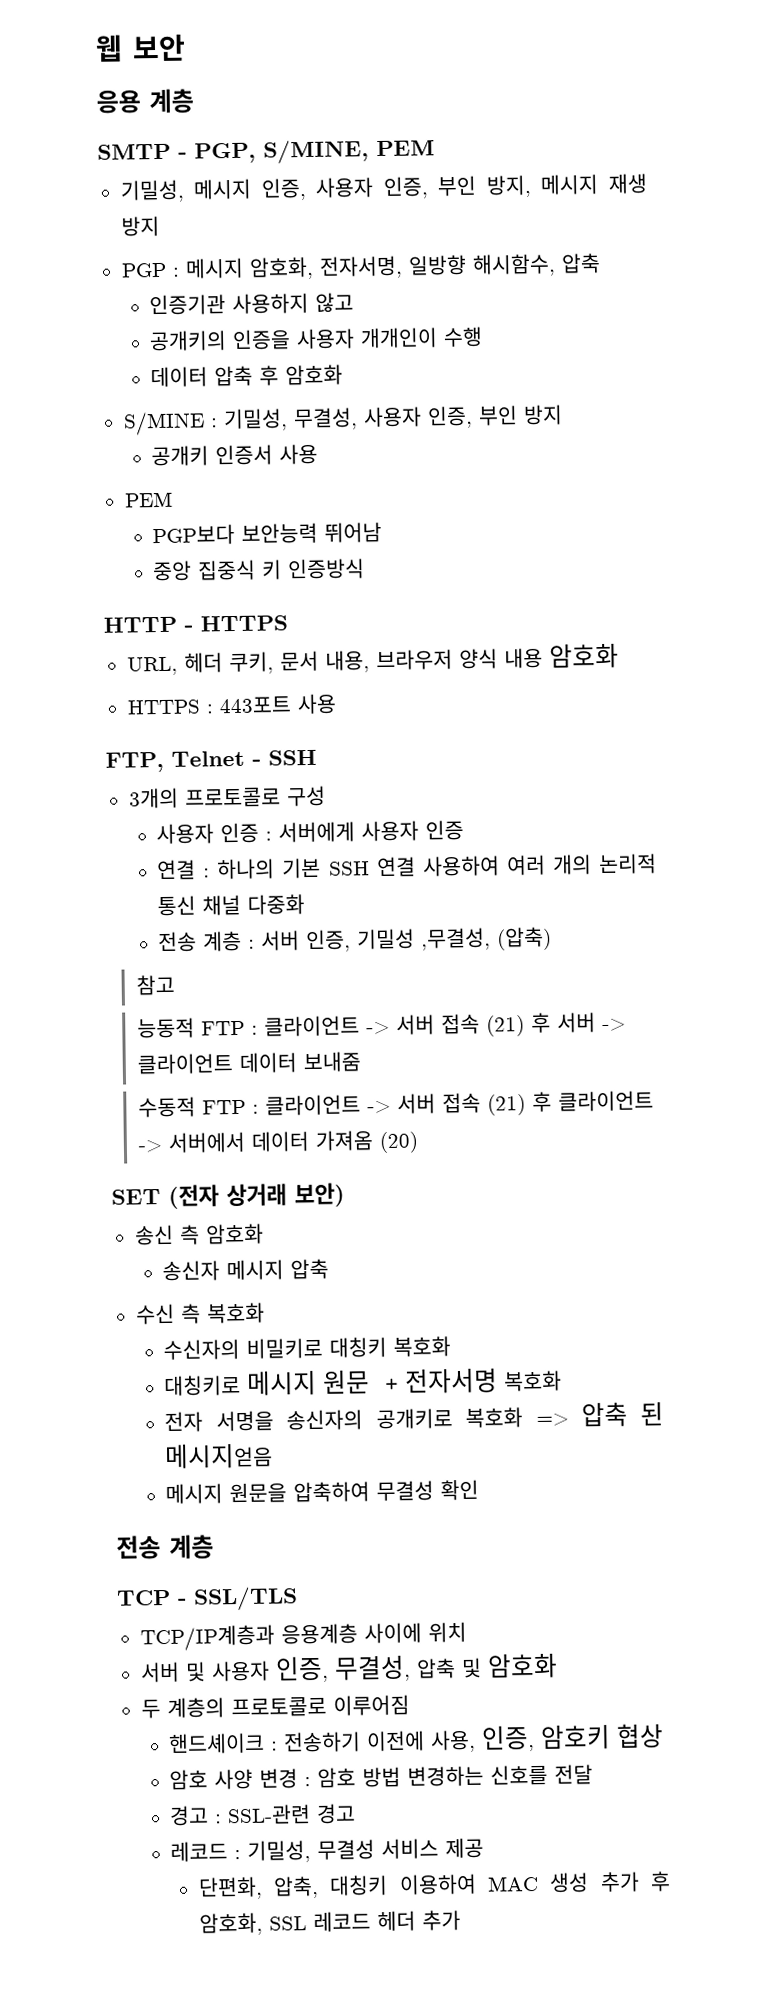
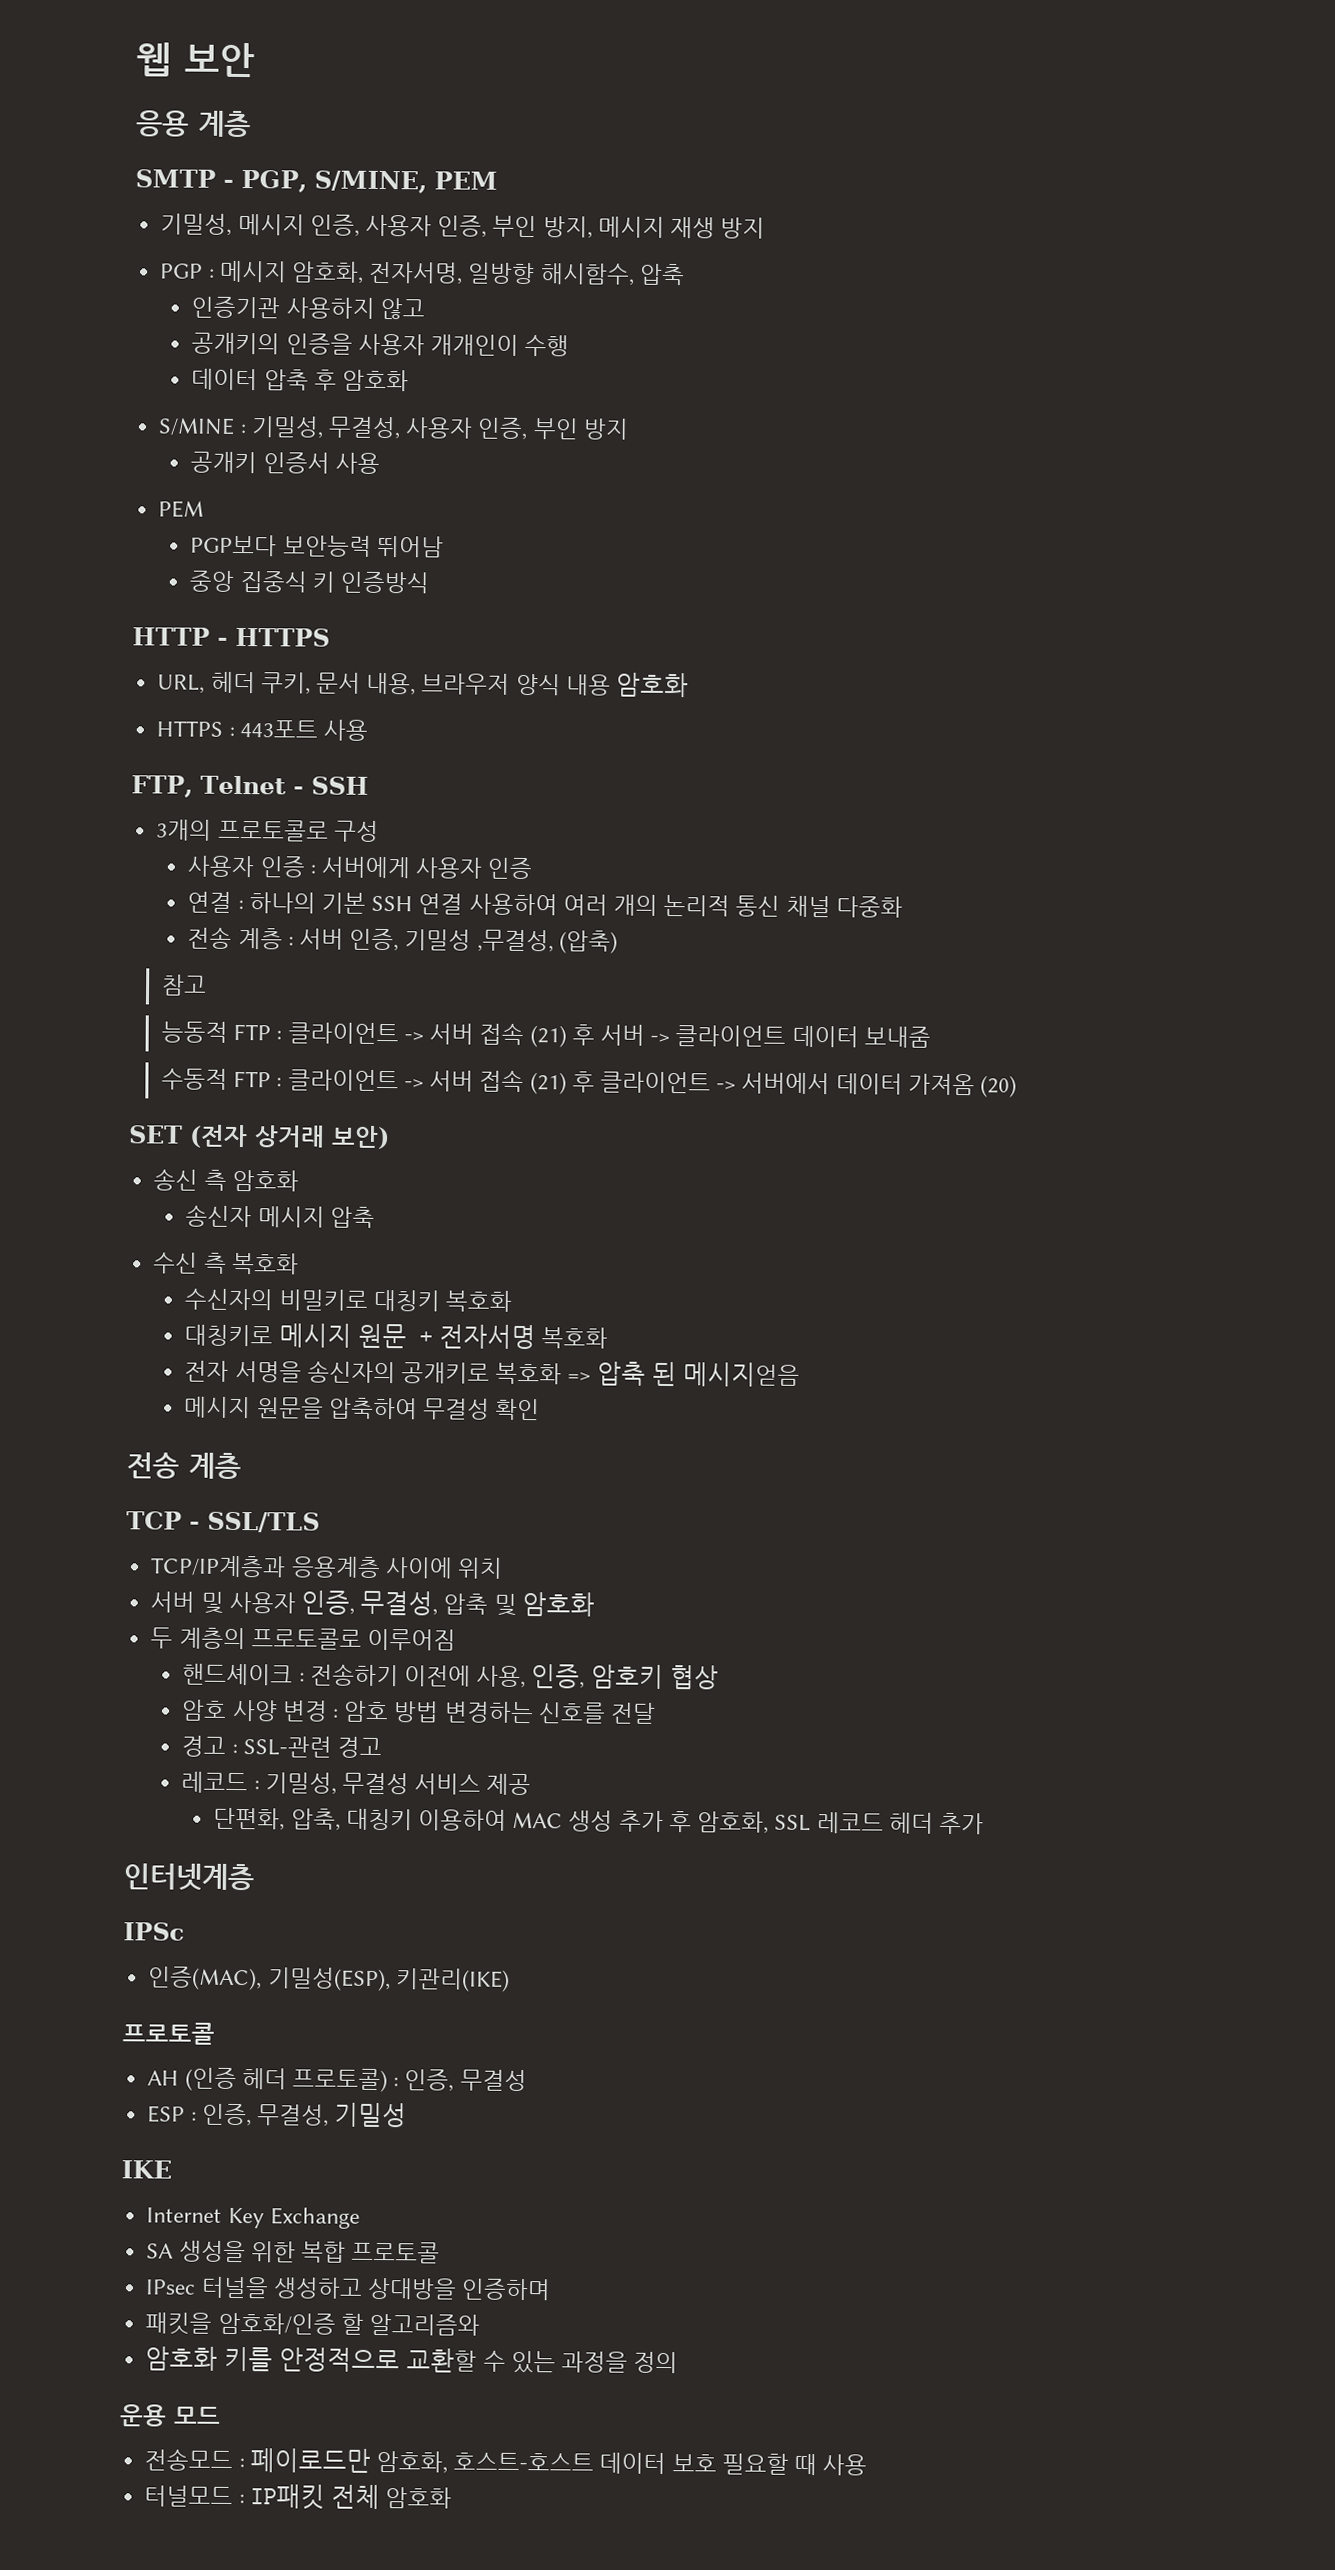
(461, 1920) none -> [123,1863,254,1892] [123,1922,185,1941] [148,1966,510,1992] [122,2022,215,2045] [147,2067,527,2093] [147,2102,408,2128] [121,2160,172,2179] [146,2207,360,2229] [146,2240,441,2264] [145,2276,552,2301] [145,2312,480,2336] [145,2346,679,2374] [120,2404,221,2427] [144,2448,868,2476] [144,2484,452,2510] // 인터넷계층 // IPSc // 인증(MAC), 기밀성(ESP), 키관리(IKE) // 프로토콜 // AH (인증 헤더 프로토콜) : 인증, 무결성 // ESP : 인증, 무결성, 기밀성 // IKE // Internet Key Exchange // SA 생성을 위한 복합 프로토콜 // IPsec 터널을 생성하고 상대방을 인증하며 // 패킷을 암호화/인증 할 알고리즘와 // 암호화 키를 안정적으로 교환할 수 있는 과정을 정의 // 운용 모드 // 전송모드 : 페이로드만 암호화, 호스트-호스트 데이터 보호 필요할 때 사용 // 터널모드 : IP패킷 전체 암호화

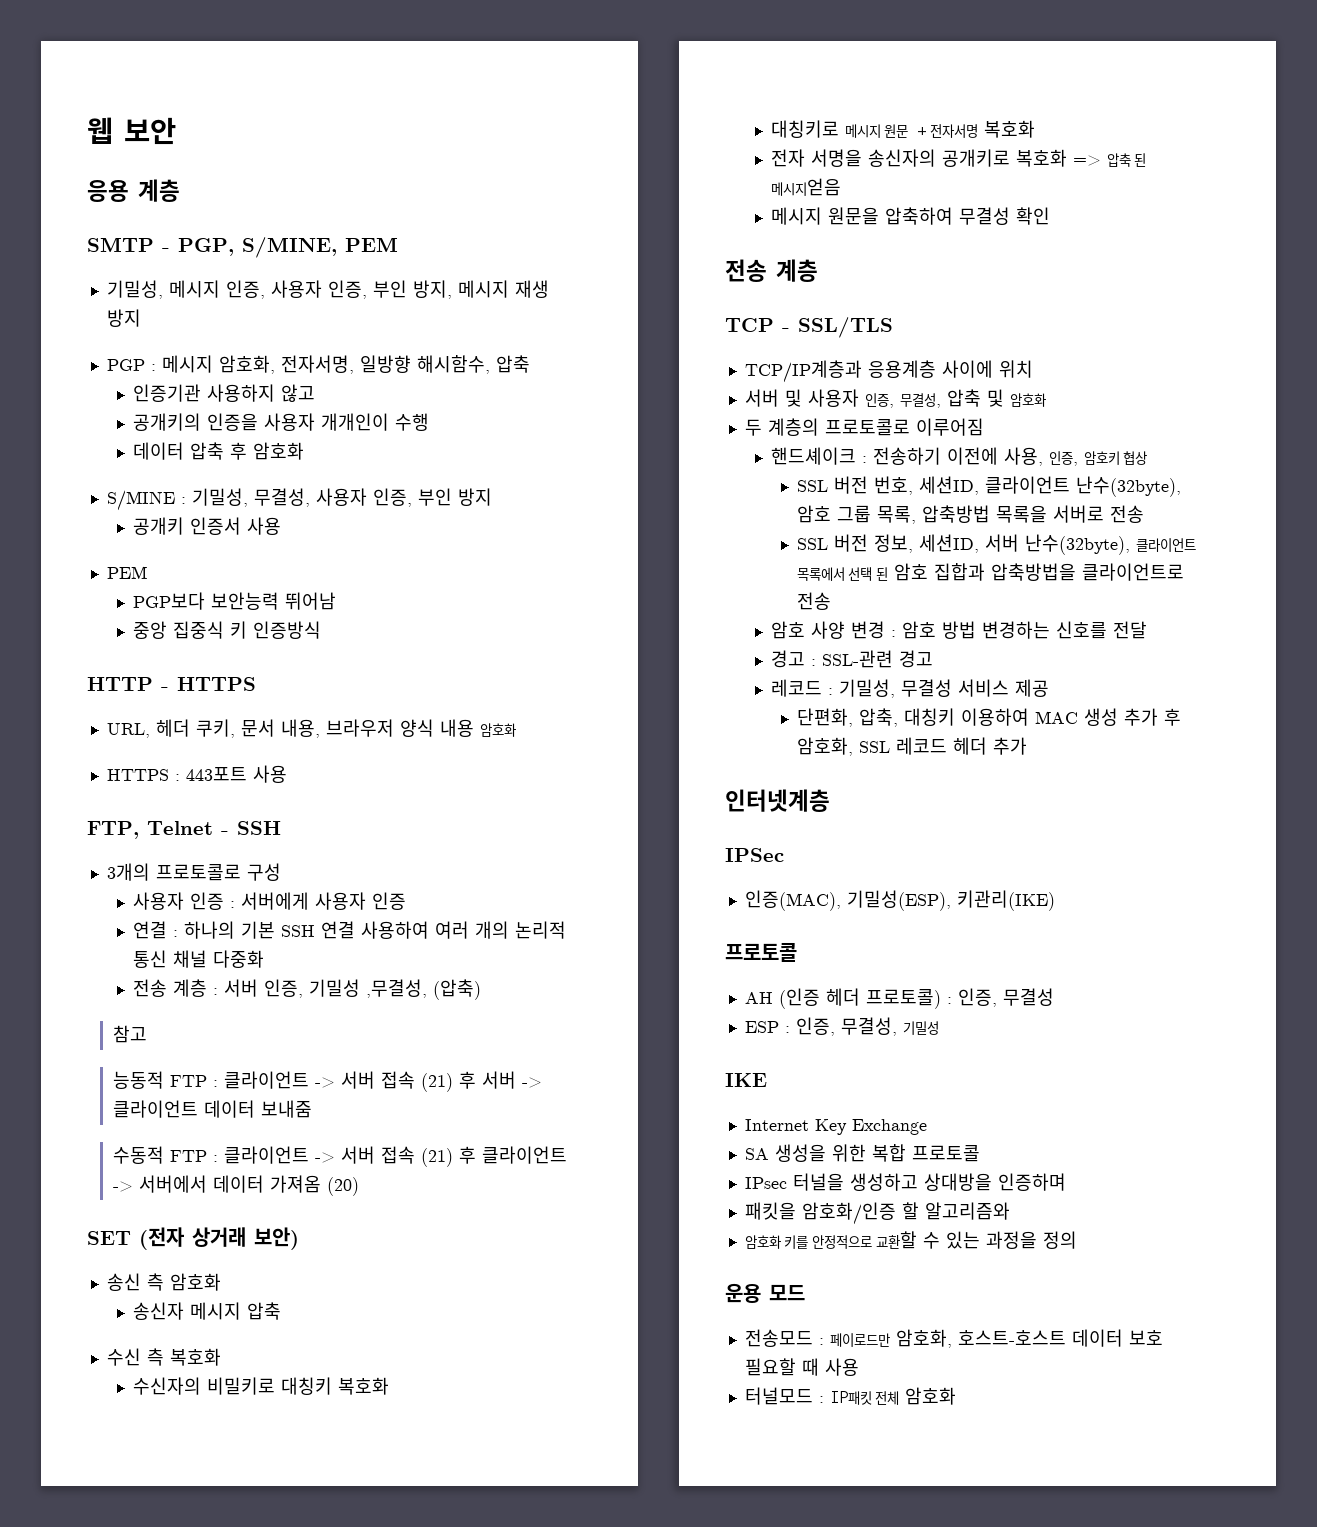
(719, 1677) none -> [796,476,1181,497] [796,505,1144,524] [796,534,1196,555] [796,563,1185,581] [796,592,831,610] // SSL 버전 번호, 세션ID, 클라이언트 난수(32byte), 암호 그룹 목록, 압축방법 목록을 서버로 전송 // SSL 버전 정보, 세션ID, 서버 난수(32byte), 클라이언트 목록에서 선택 된 암호 집합과 압축방법을 클라이언트로 전송
[123,1922,185,1941] IPSc -> [725,848,784,862] IPSec

